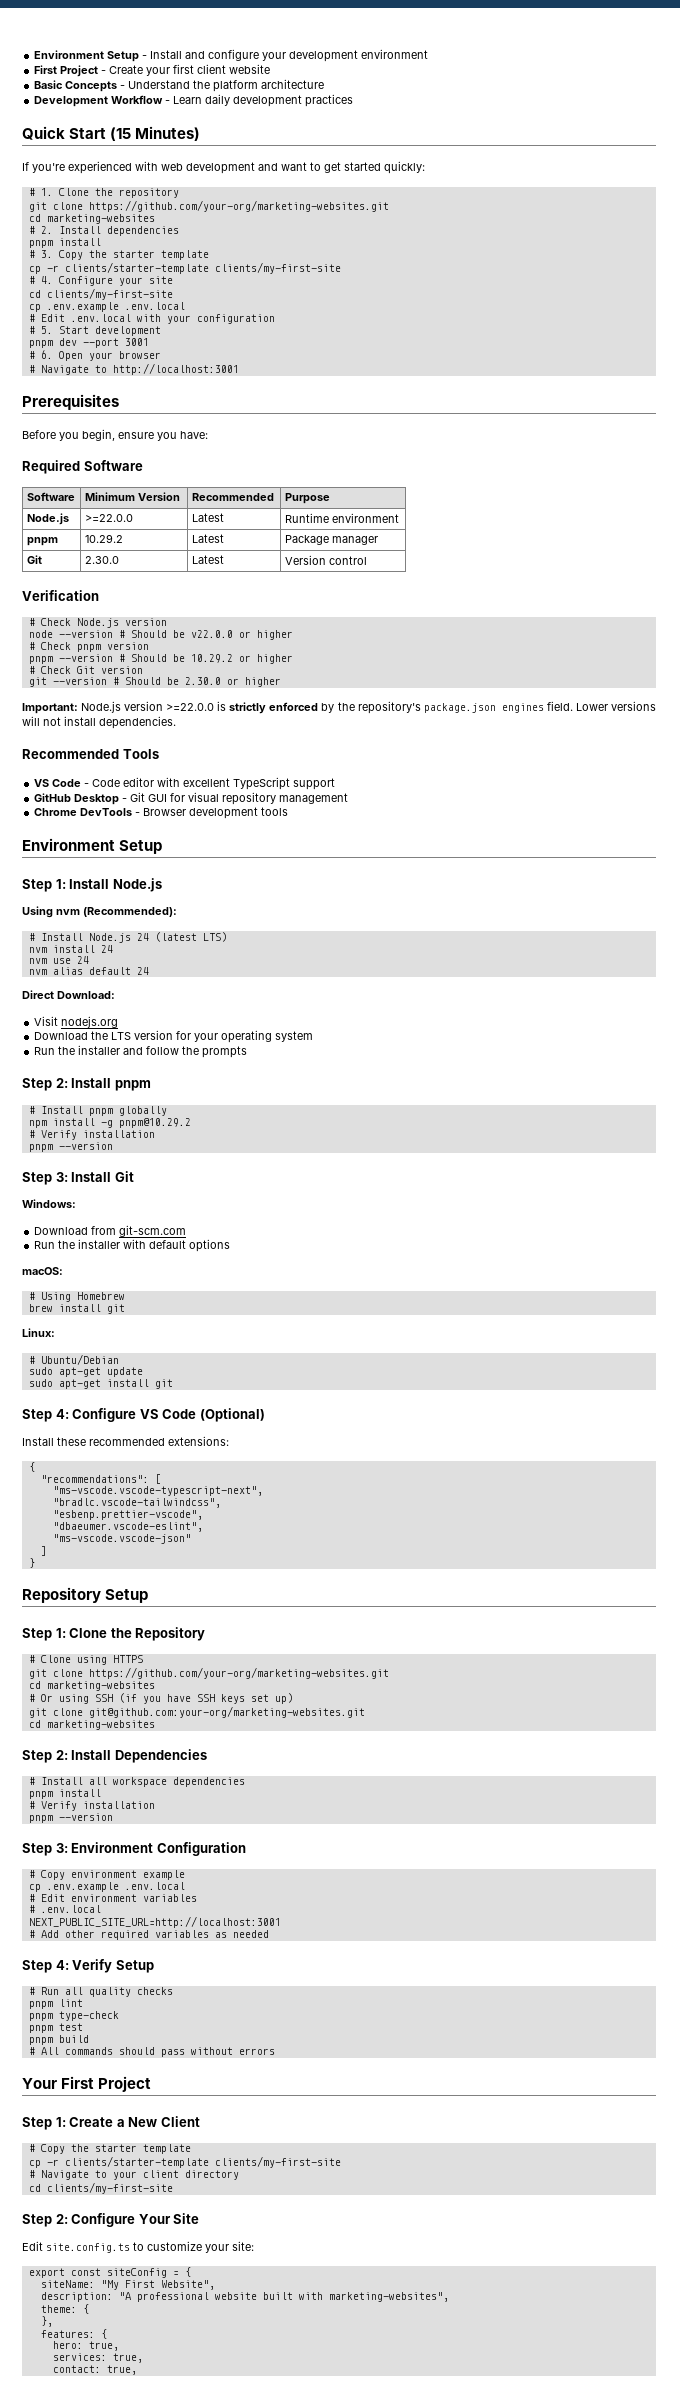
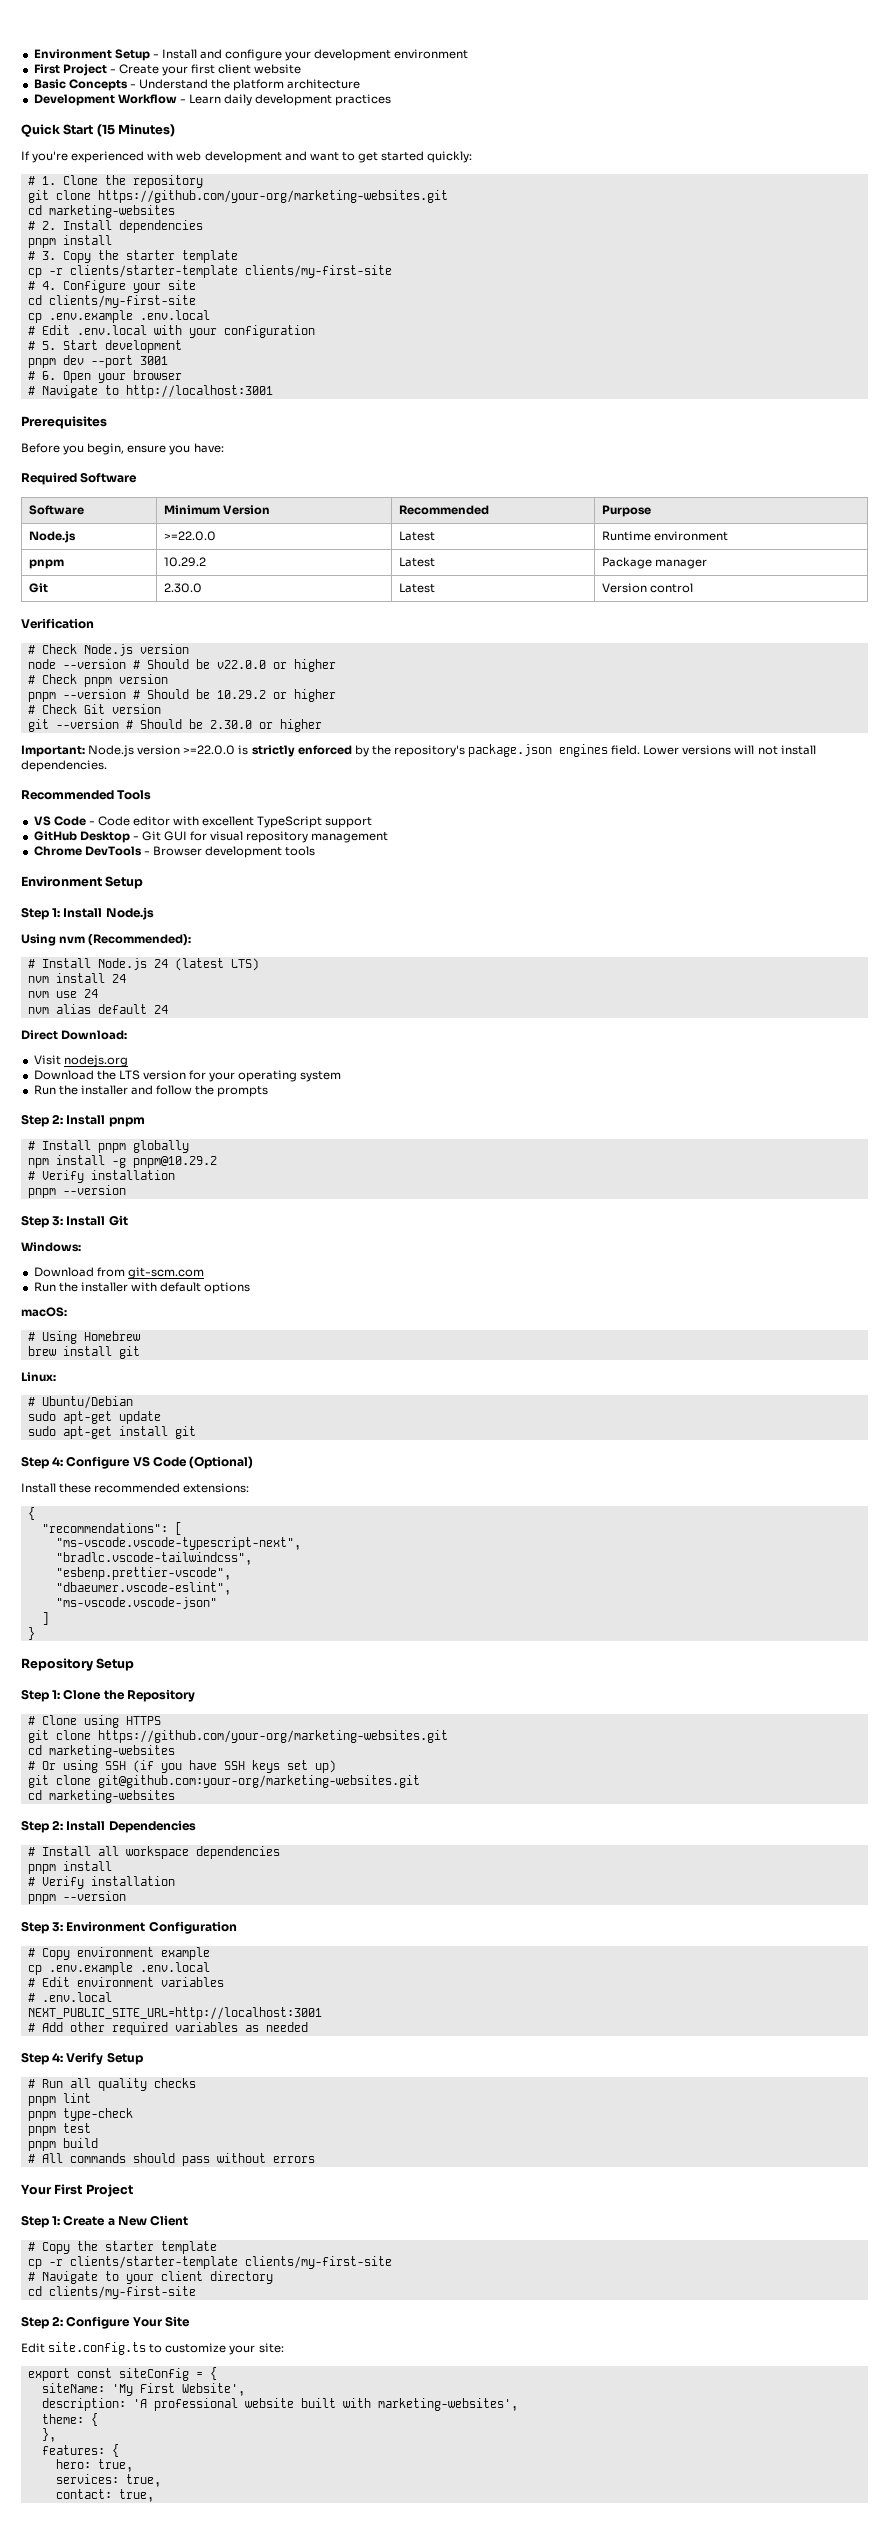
[100,2280,215,2290] "My First Website", -> [111,2383,245,2396] 'My First Website',
[118,2292,131,2300] "A -> [132,2399,147,2408] 'A
[328,2292,449,2302] marketing-websites", -> [377,2398,518,2411] marketing-websites',

